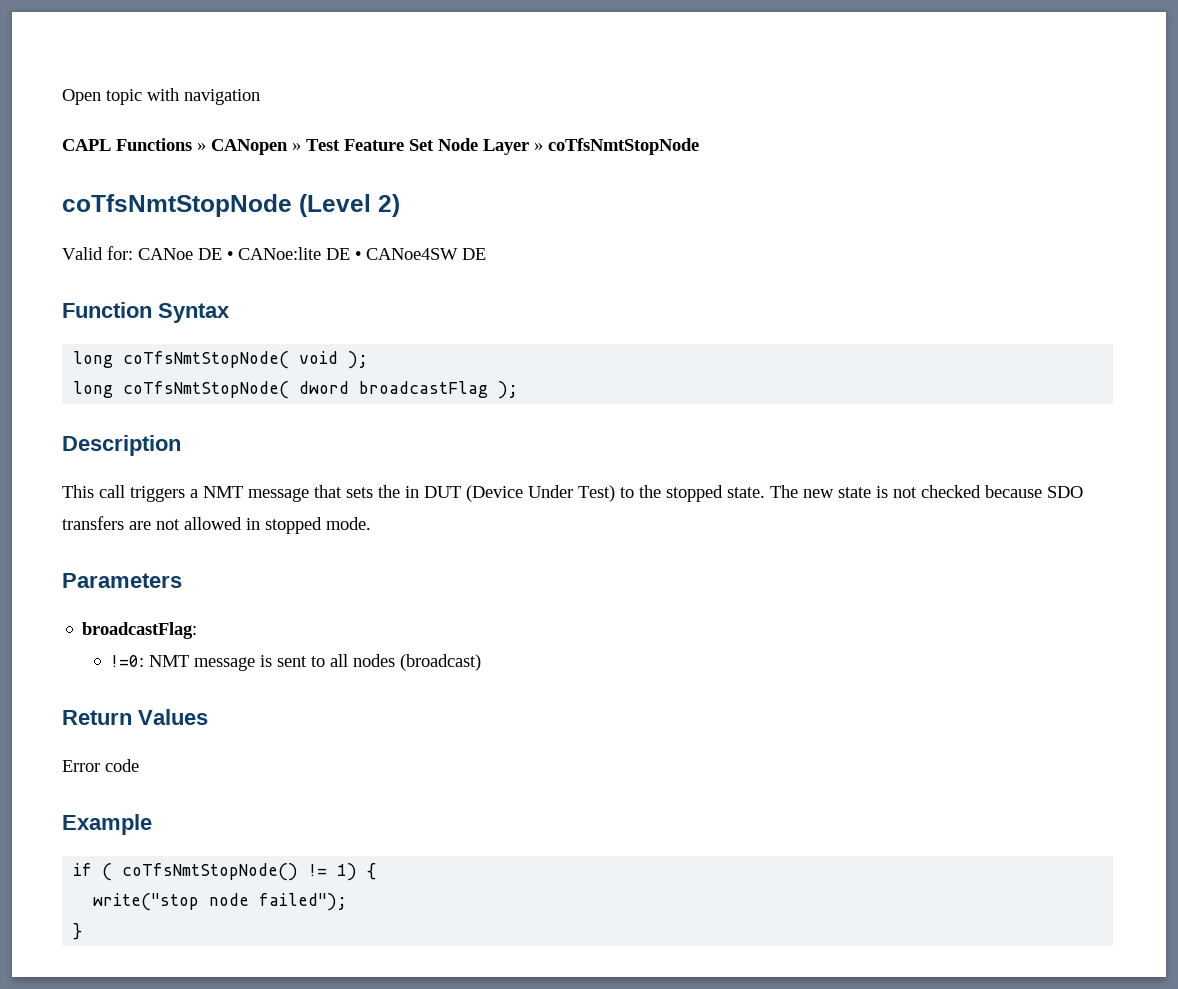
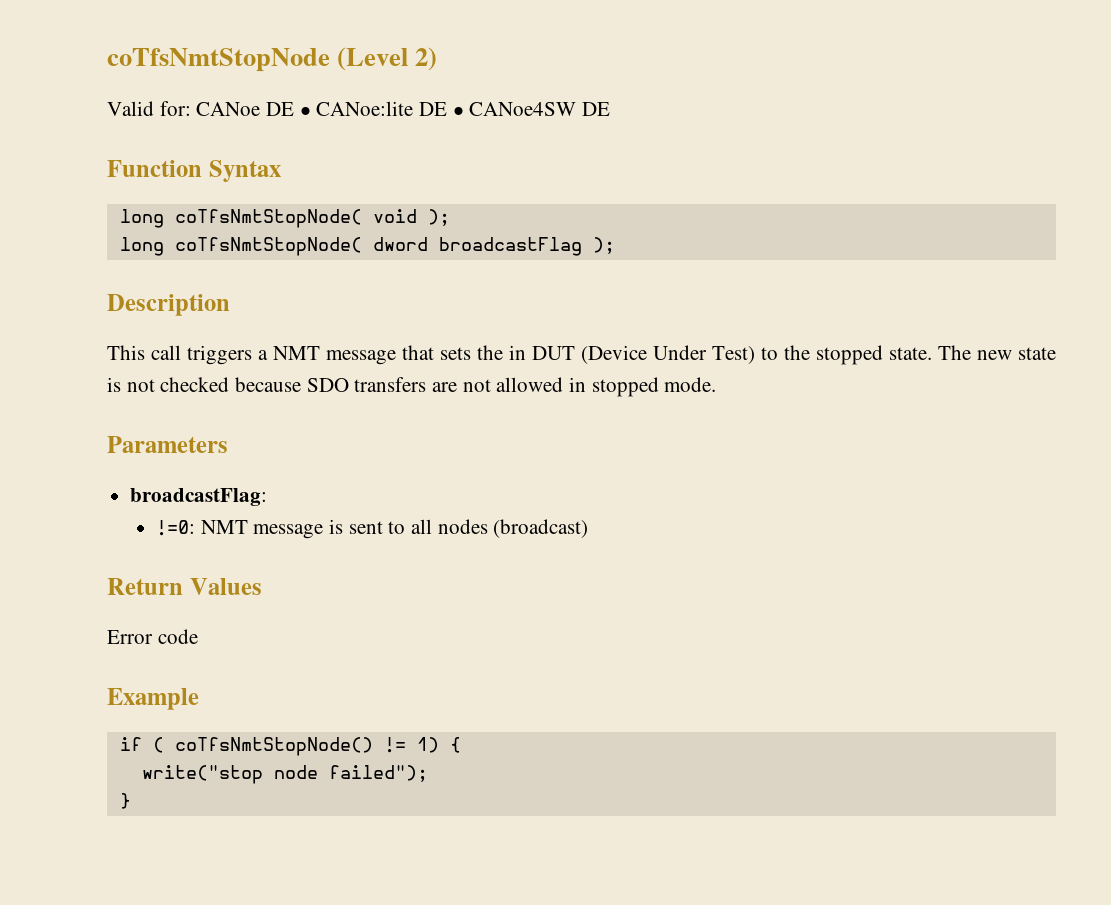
[62,88,260,105] [62,138,699,155] Open topic with navigation // CAPL Functions » CANopen » Test Feature Set Node Layer » coTfsNmtStopNode // -> (107, 60) none

